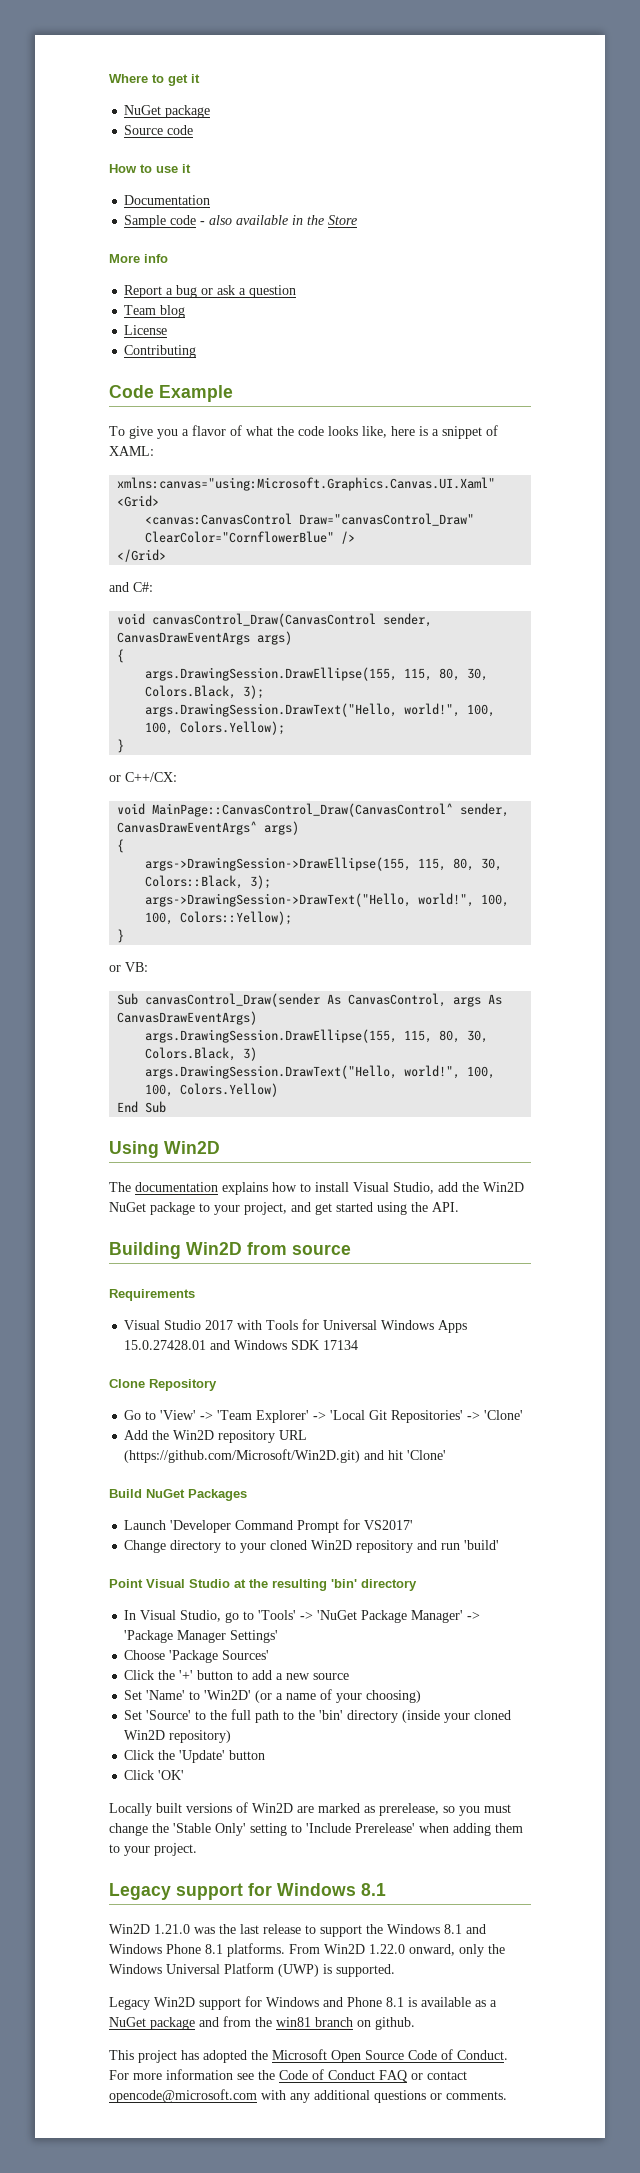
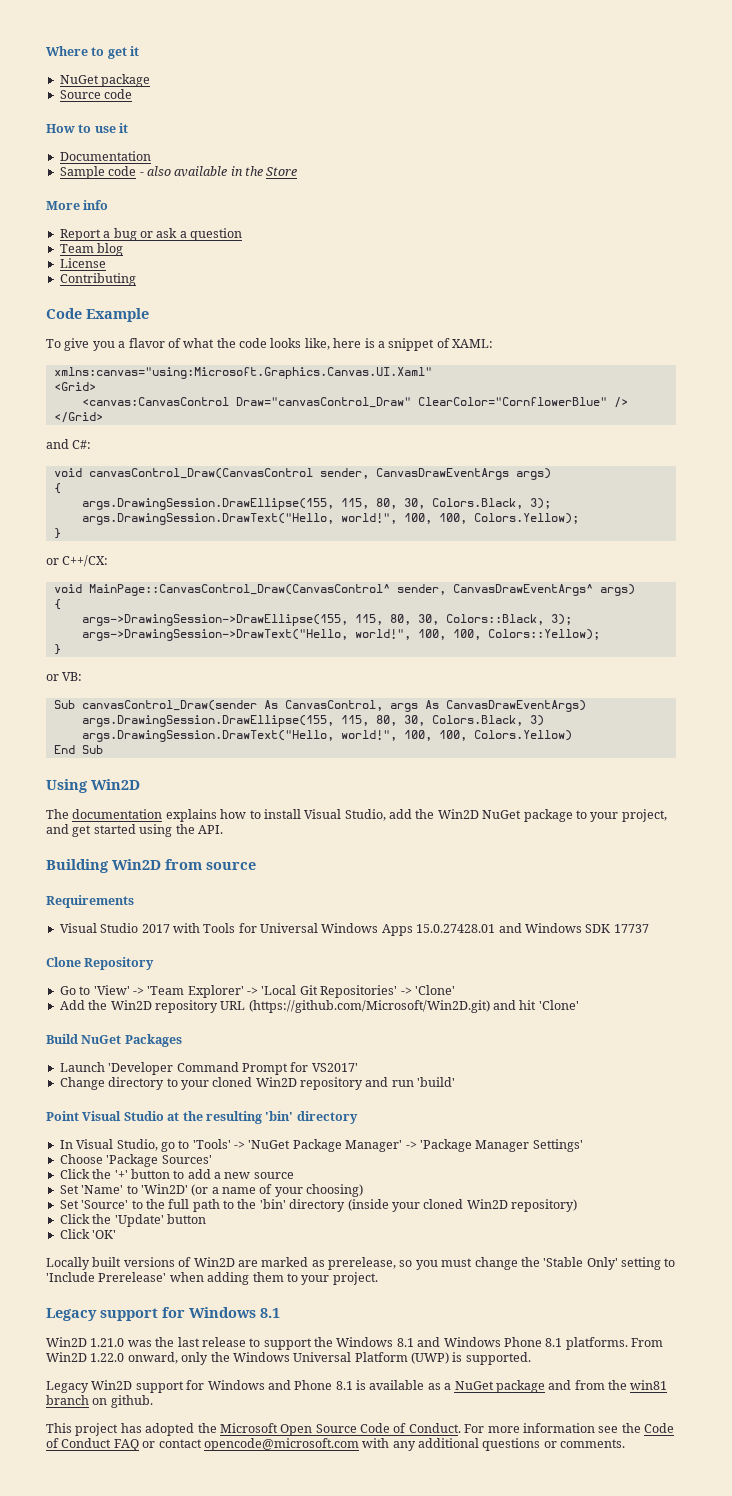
[323,1340,359,1350] 17134 -> [613,924,649,933] 17737

